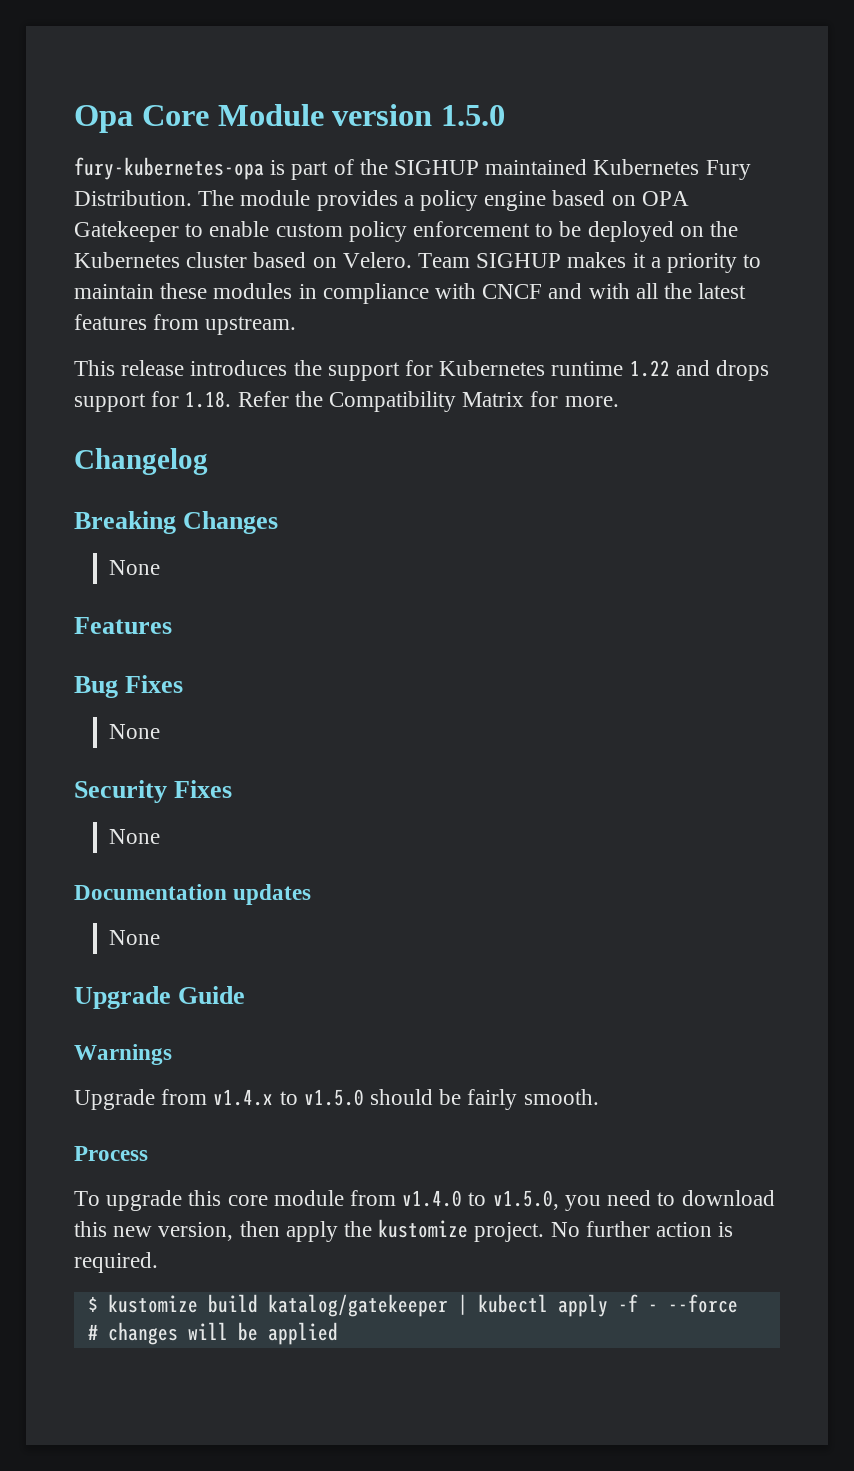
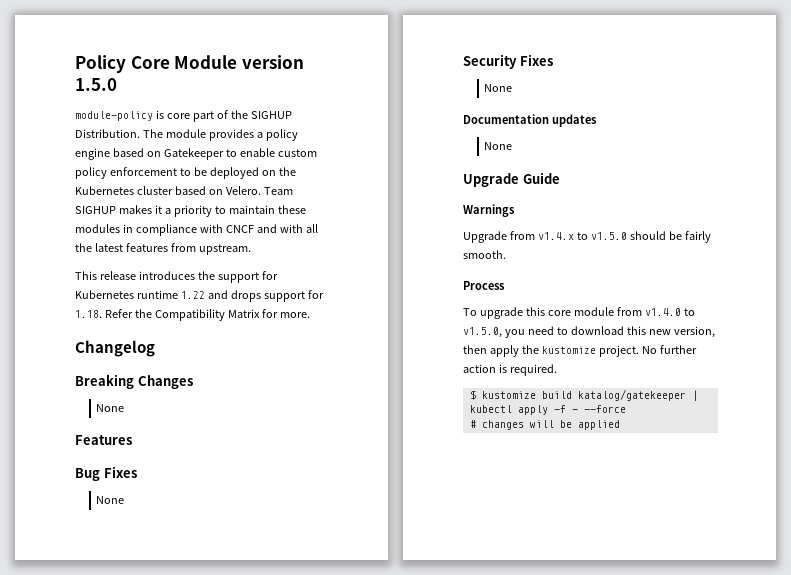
[74,105,133,133] Opa -> [75,55,126,73] Policy
[74,157,286,180] fury-kubernetes-opa is -> [75,110,190,121] module-policy is core
[485,159,751,180] maintained Kubernetes Fury -> (292, 115) none
[641,191,689,206] OPA -> (161, 154) none

